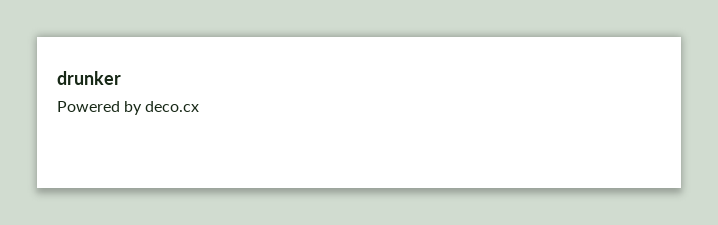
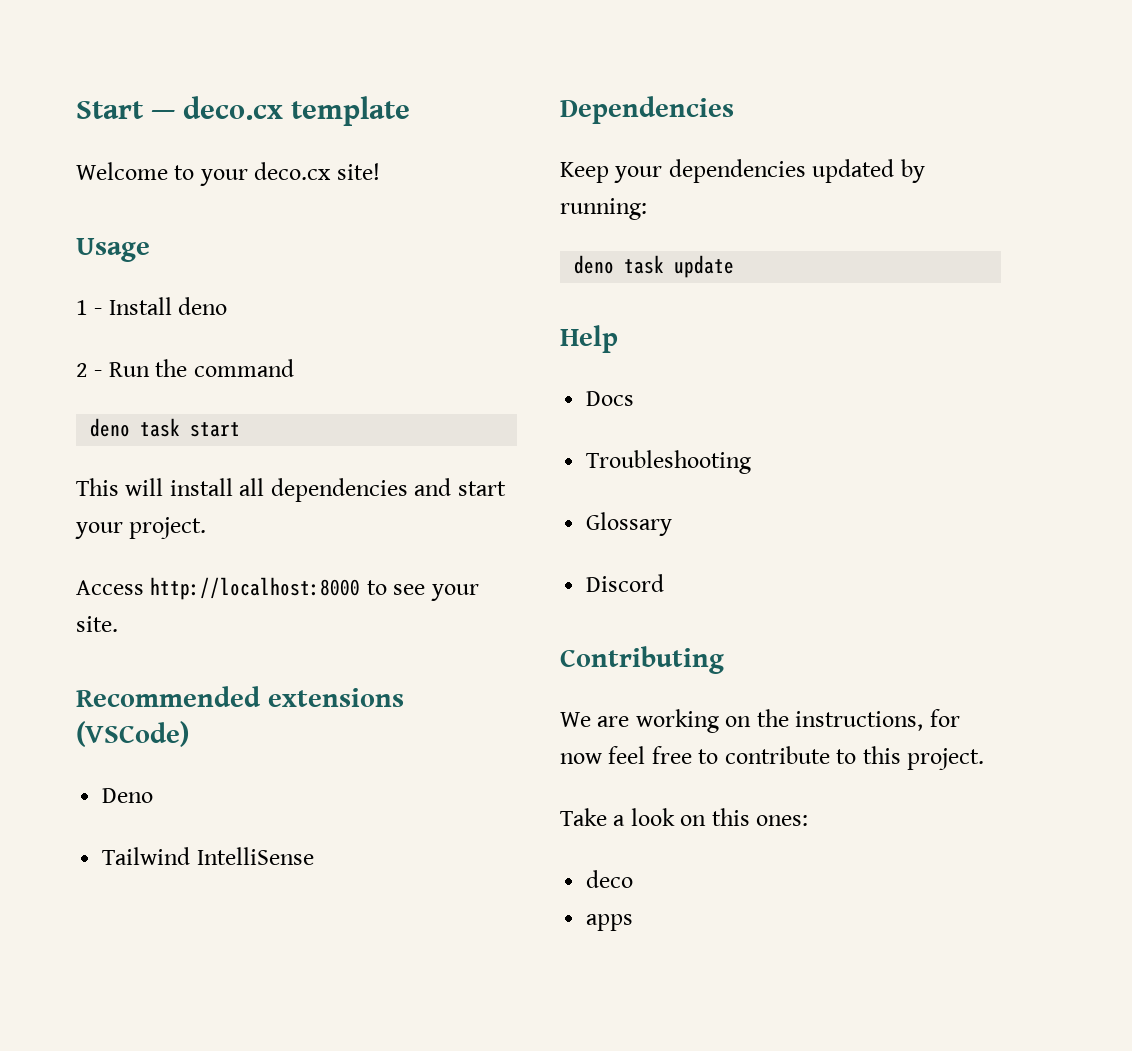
[57,71,121,85] [57,101,200,115] drunker // Powered by deco.cx -> [76,96,411,126] [76,162,380,186] [76,238,150,262] [76,297,228,315] [76,359,294,377] [90,418,241,437] [76,478,506,502] [75,517,207,539] [76,577,479,601] [76,616,118,632] [76,686,404,707] [76,721,189,747] [102,788,154,803] [102,847,314,865] [560,96,734,124] [560,159,925,183] [560,198,647,220] [574,255,735,278] [560,325,618,353] [586,391,635,406] [586,450,752,474] [586,512,673,536] [586,574,665,592] [560,646,724,674] [560,709,960,733] [560,746,985,770] [560,808,809,826] [586,870,634,888] [586,914,634,931] Start — deco.cx template // Welcome to your deco.cx site! // Usage // 1 - Install deno // 2 - Run the command // deno task start // This will install all dependencies and start your project. // Access http://localhost:8000 to see your site. // Recommended extensions (VSCode) // Deno // Tailwind IntelliSense // Dependencies // Keep your dependencies updated by running: // deno task update // Help // Docs // Troubleshooting // Glossary // Discord // Contributing // We are working on the instructions, for now feel free to contribute to this project. // Take a look on this ones: // deco // apps

